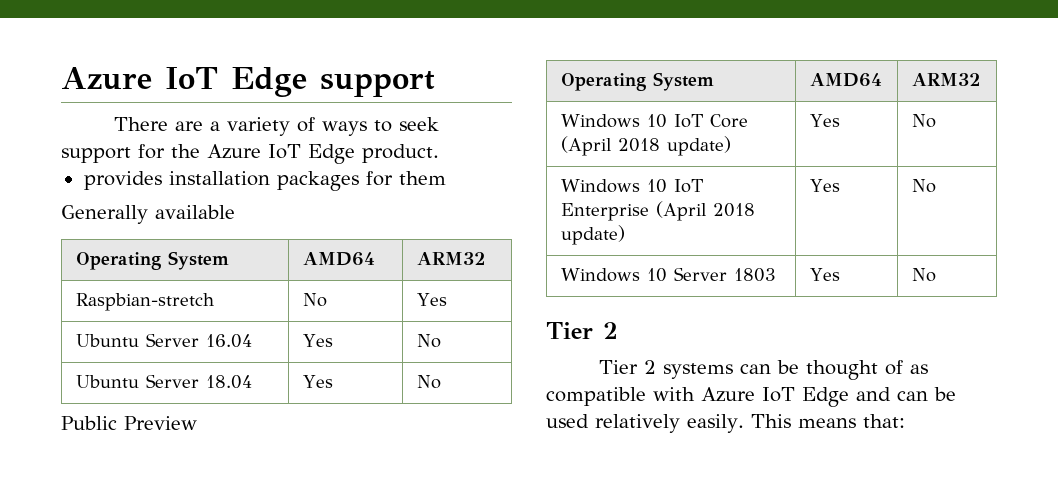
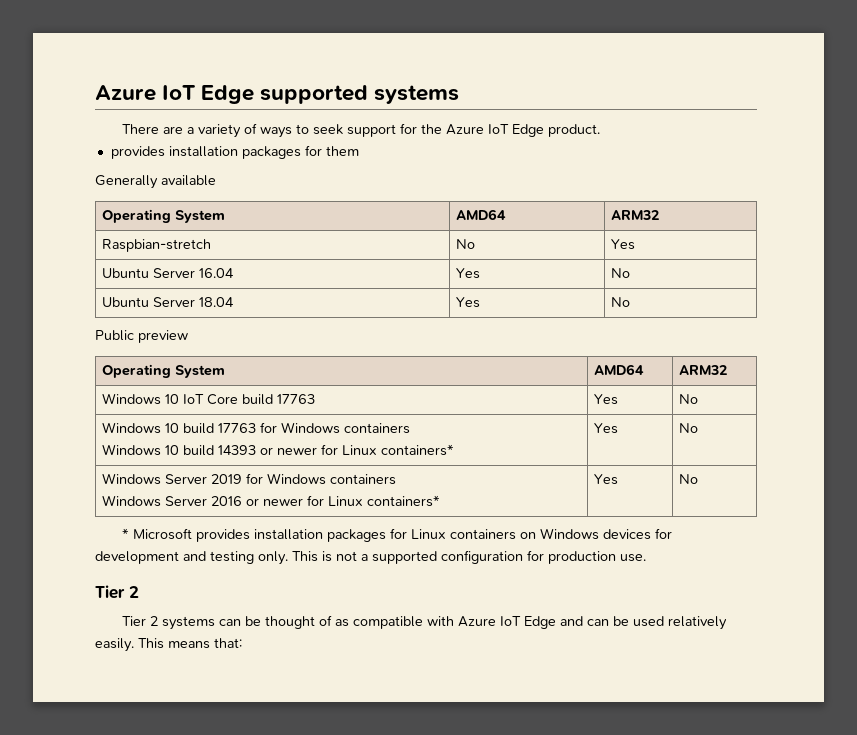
[61,67,435,97] Azure IoT Edge support -> [95,85,460,104] Azure IoT Edge supported systems
[124,416,197,430] Preview -> [138,330,188,343] preview
[560,136,731,156] [809,114,840,127] [911,114,936,128] [560,179,703,193] [560,201,755,221] [560,225,625,245] [809,179,840,192] [911,179,936,193] [560,267,776,282] [809,268,840,281] [911,268,936,282] (April 2018 update) | Yes | No // Windows 10 IoT Enterprise (April 2018 update) | Yes | No // Windows 10 Server 1803 | Yes | No -> [242,394,316,405] [594,394,619,405] [679,394,699,404] [102,422,411,434] [102,444,455,456] [594,423,619,434] [679,423,699,433] [102,473,397,485] [102,495,441,507] [594,474,619,485] [679,474,699,484] [122,528,673,542] [95,550,646,565] build 17763 | Yes | No // Windows 10 build 17763 for Windows containers // Windows 10 build 14393 or newer for Linux containers* | Yes | No // Windows Server 2019 for Windows containers // Windows Server 2016 or newer for Linux containers* | Yes | No // * Microsoft provides installation packages for Linux containers on Windows devices for development and testing only. This is not a supported configuration for production use.

